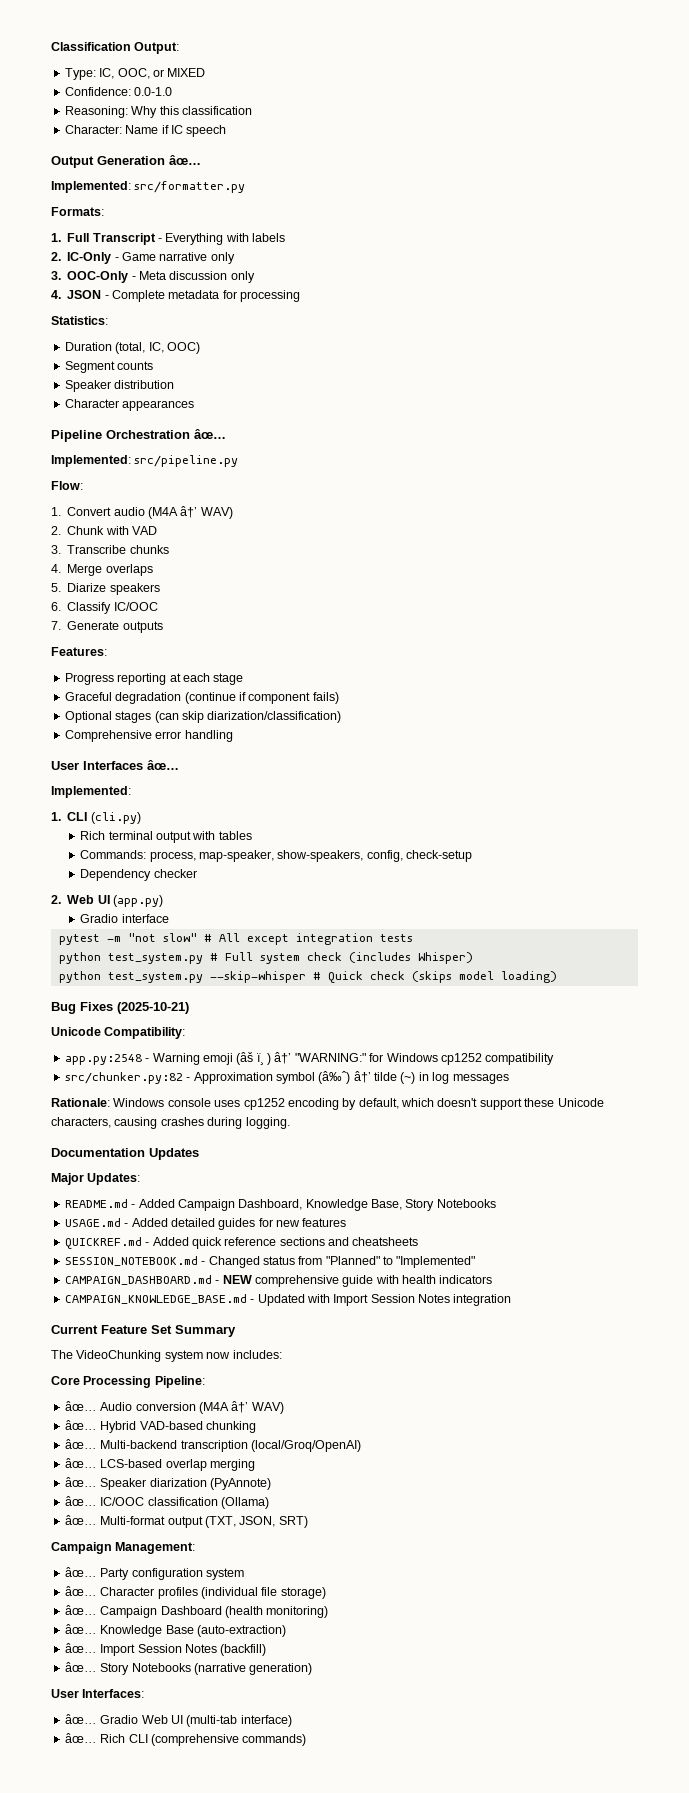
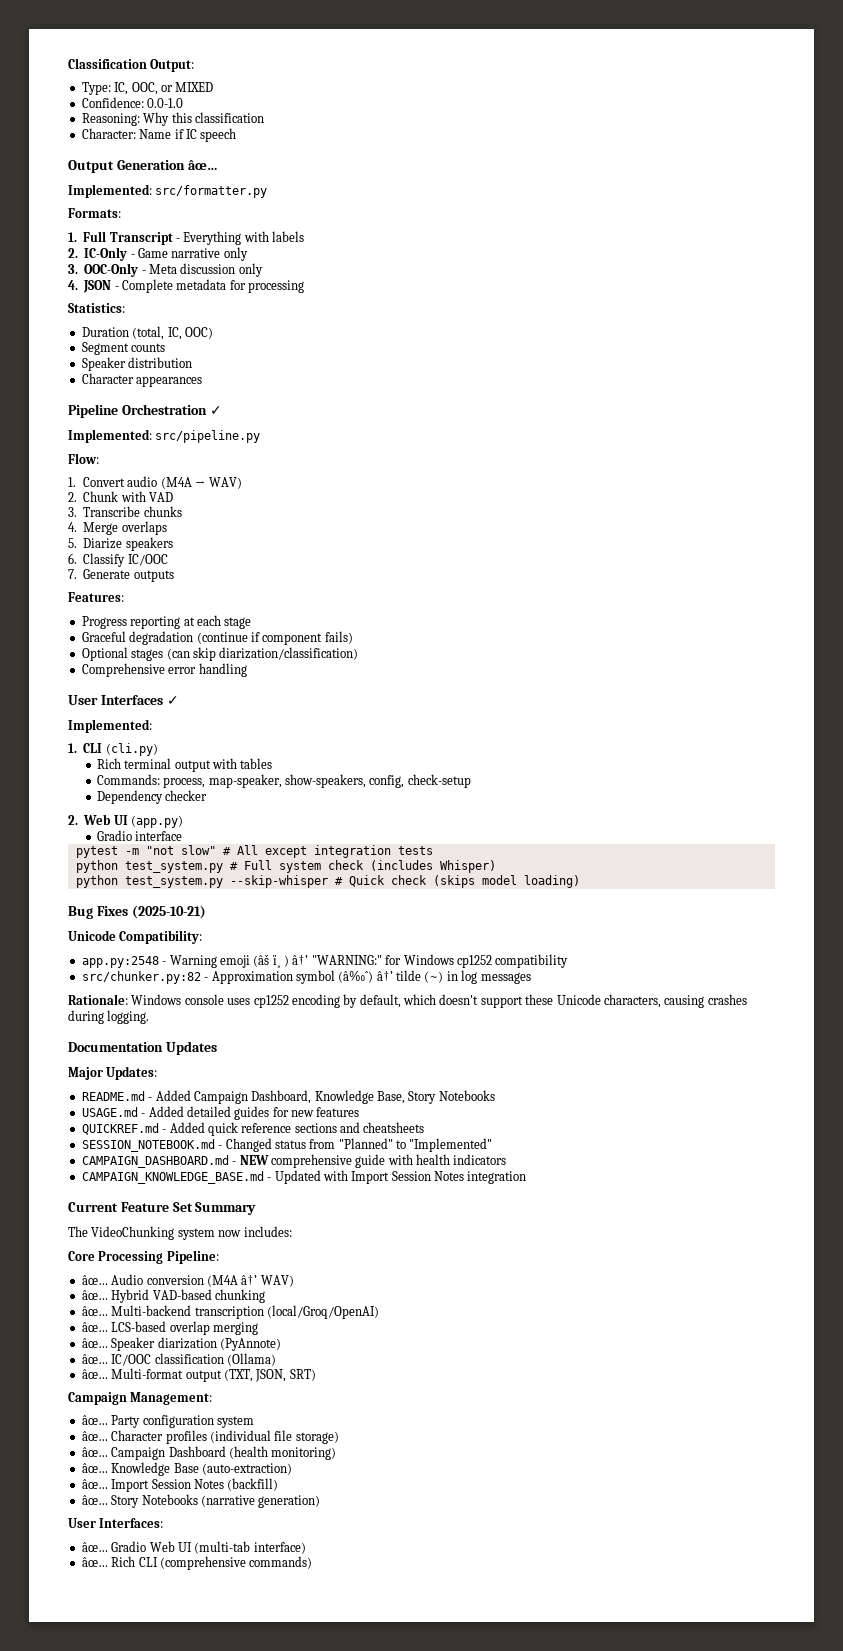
[194,429,226,439] âœ… -> [209,406,222,415] ✓
[180,506,198,518] â†’ -> [195,481,206,487] →
[147,760,179,770] âœ… -> [166,696,179,705] ✓

